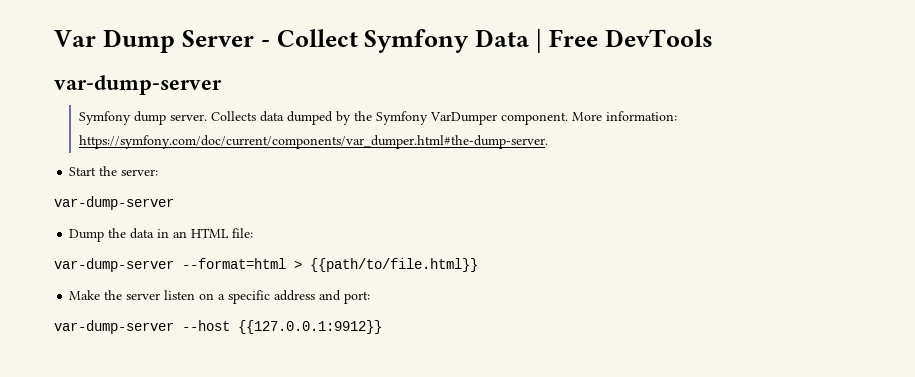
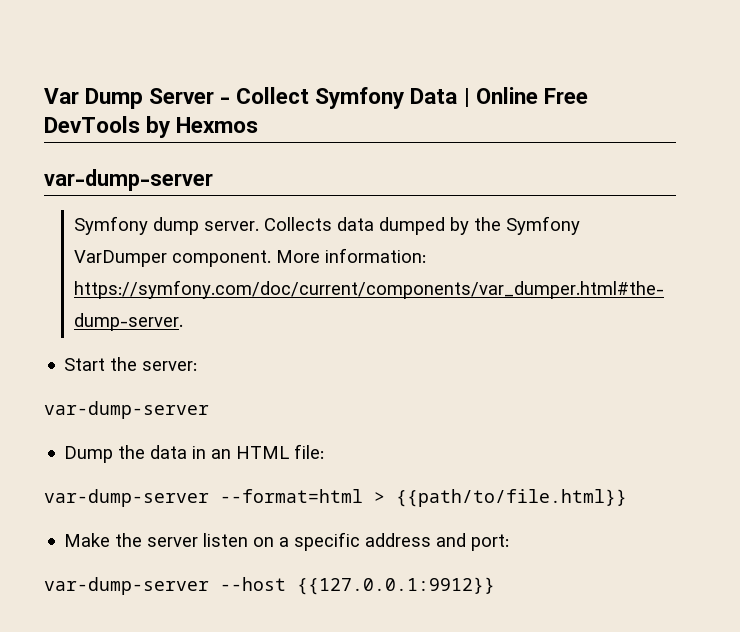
(543, 41) none -> [475,87,538,104] Online
(713, 38) none -> [146,116,259,138] by Hexmos

